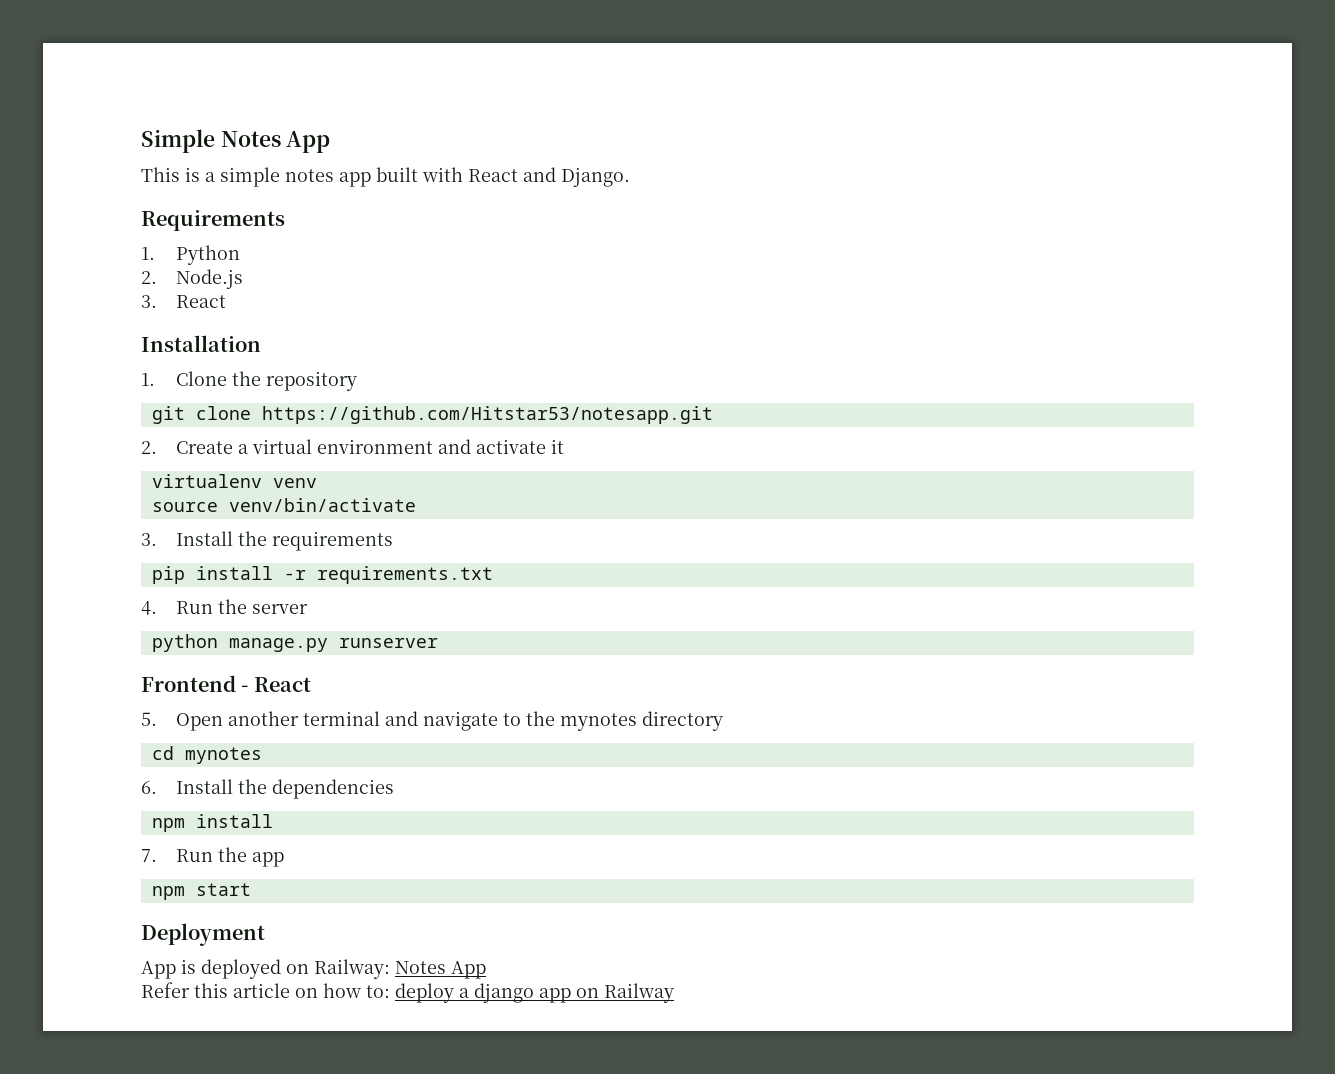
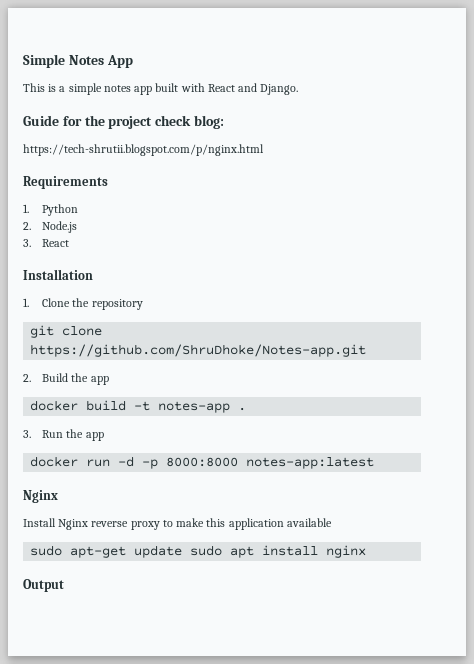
(630, 177) none -> [23,115,224,129] [23,144,264,156] // Guide for the project check blog: // https://tech-shrutii.blogspot.com/p/nginx.html
[261,406,713,424] [141,439,564,454] [151,474,317,488] [151,498,416,512] [141,531,393,551] [151,566,493,584] [141,599,308,615] [151,634,438,652] [141,675,311,692] [141,711,723,731] [151,746,262,764] [141,779,394,799] [151,814,273,832] [141,847,284,867] [151,883,251,900] [141,923,265,946] [141,959,486,979] [141,982,674,1003] https://github.com/Hitstar53/notesapp.git // 2. Create a virtual environment and activate it // virtualenv venv // source venv/bin/activate // 3. Install the requirements // pip install -r requirements.txt // 4. Run the server // python manage.py runserver // Frontend - React // 5. Open another terminal and navigate to the mynotes directory // cd mynotes // 6. Install the dependencies // npm install // 7. Run the app // npm start // Deployment // App is deployed on Railway: Notes App // Refer this article on how to: deploy a django app on Railway -> [30,344,367,357] [23,373,109,385] [30,400,247,413] [23,429,104,441] [30,456,375,469] [23,490,58,503] [23,518,332,530] [30,545,367,558] [23,579,64,592] https://github.com/ShruDhoke/Notes-app.git // 2. Build the app // docker build -t notes-app . // 3. Run the app // docker run -d -p 8000:8000 notes-app:latest // Nginx // Install Nginx reverse proxy to make this application available // sudo apt-get update sudo apt install nginx // Output

